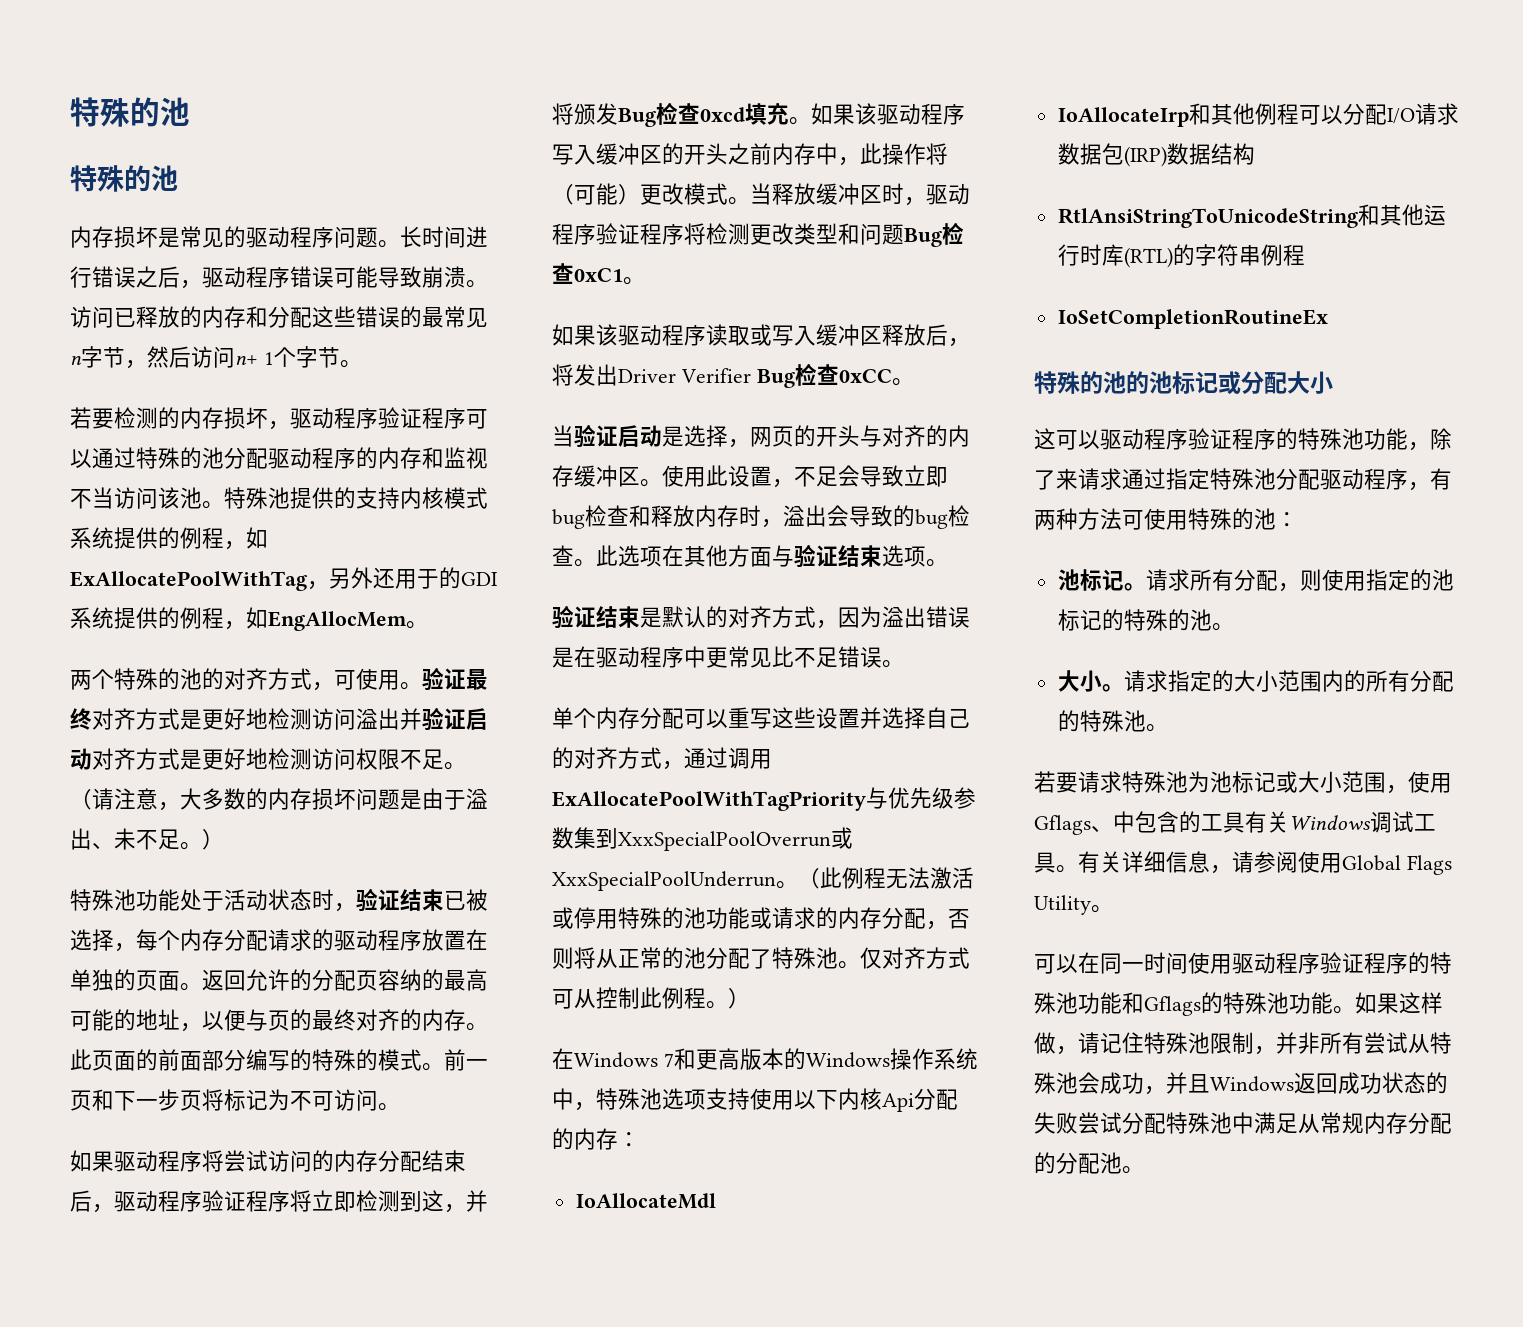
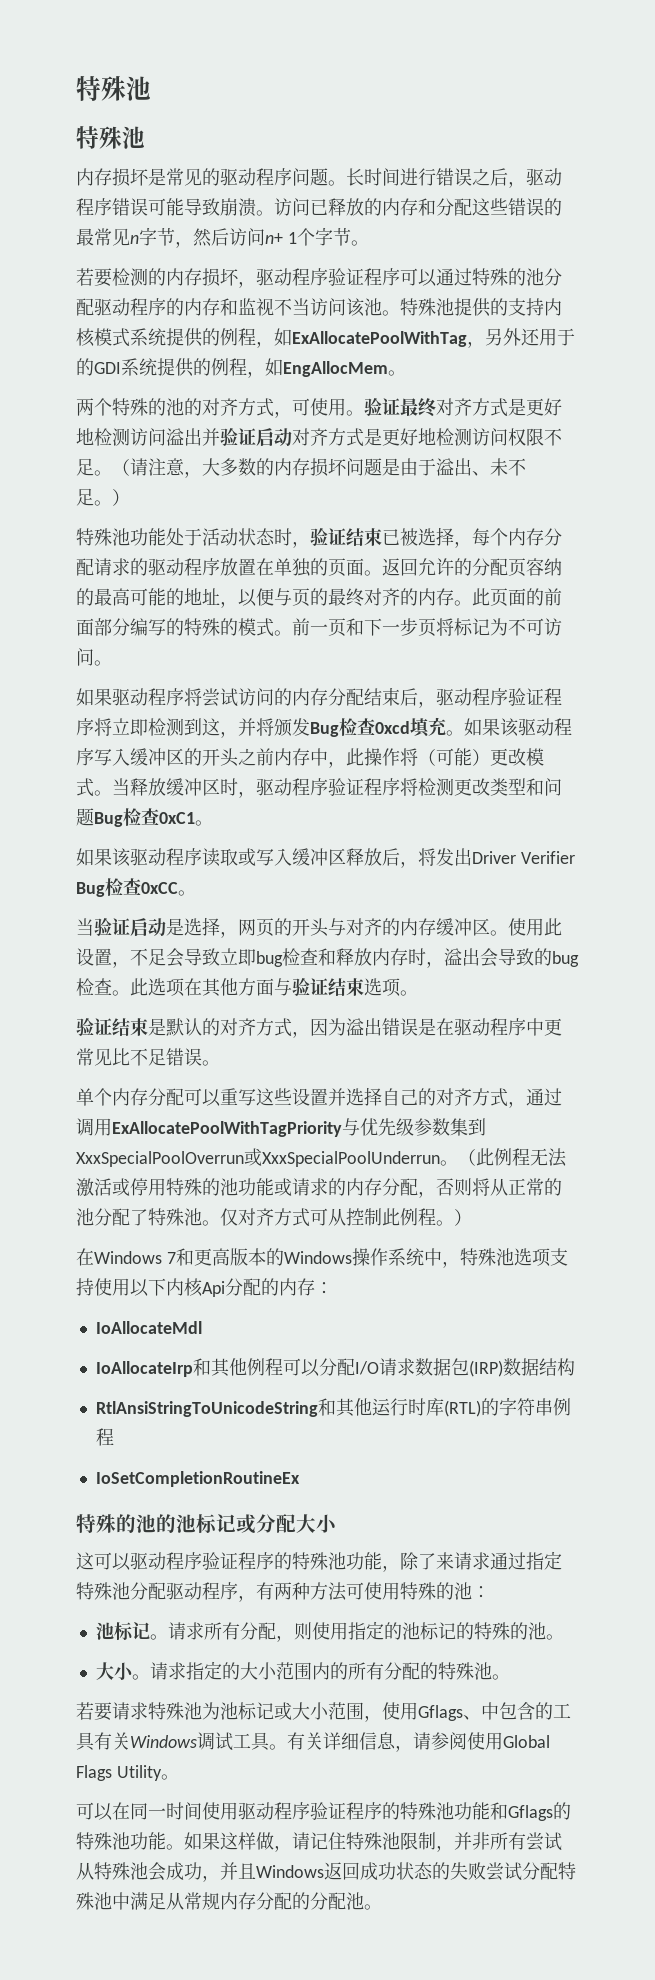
[70,97,160,127] 特殊的 -> [76,76,126,101] 特殊
[124,165,151,192] 的 -> (122, 137) none

